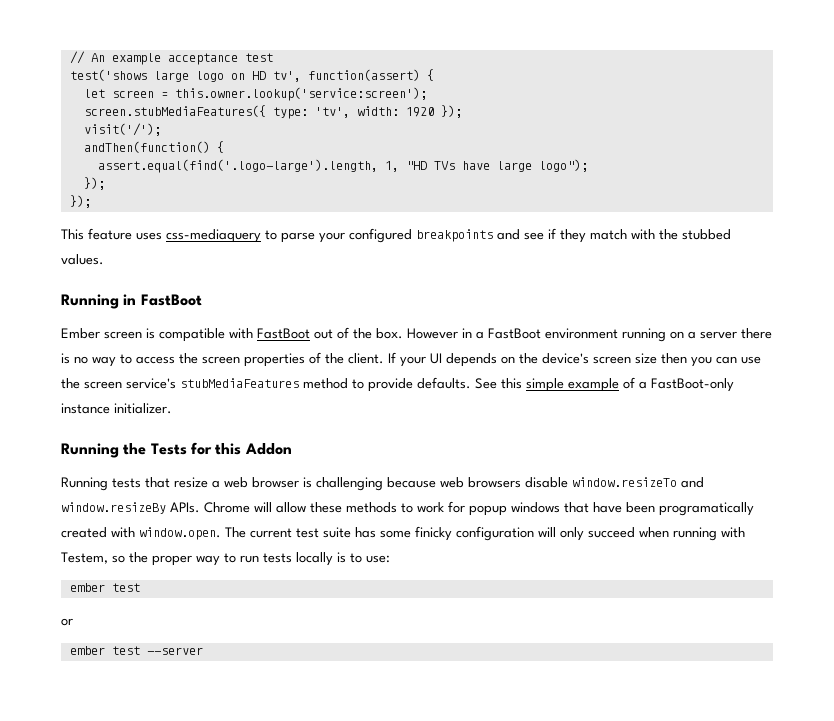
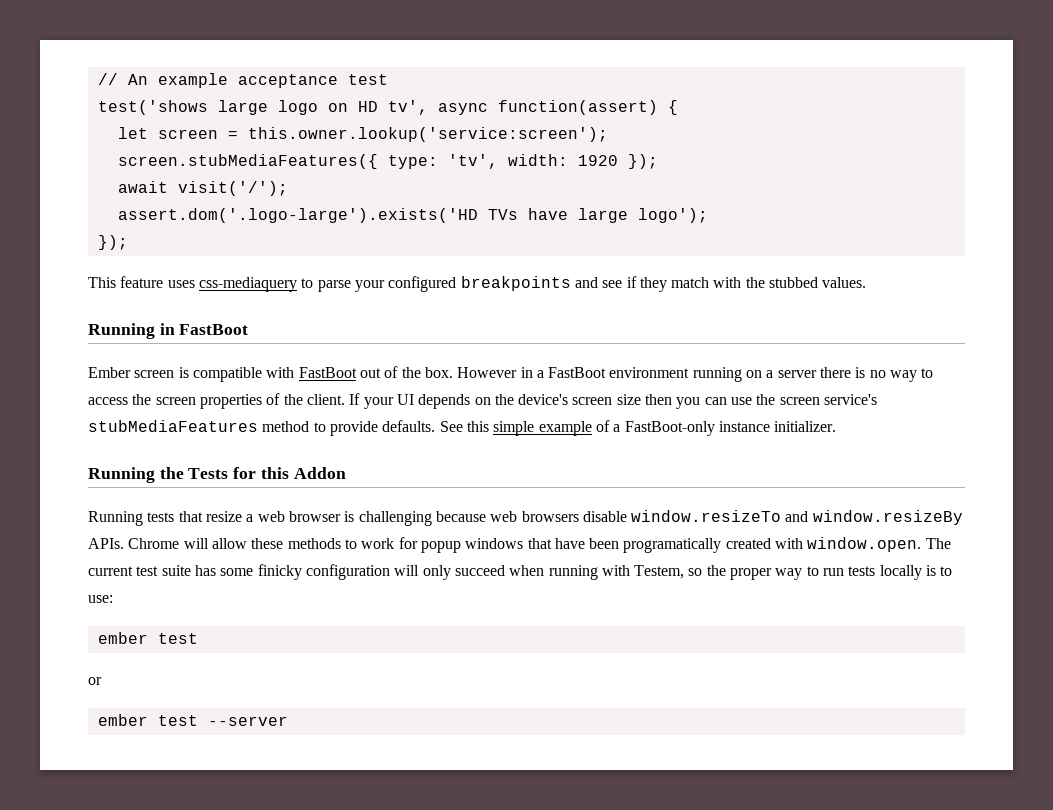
(301, 76) none -> [437,103,488,115] async
(462, 111) none -> [117,181,168,193] await
[83,141,224,153] [97,159,427,173] andThen(function() { // assert.equal(find('.logo-large').length, 1, "HD -> [117,208,478,223] assert.dom('.logo-large').exists('HD
[538,159,588,172] [83,177,105,190] logo"); // }); -> [637,208,708,223] logo');

